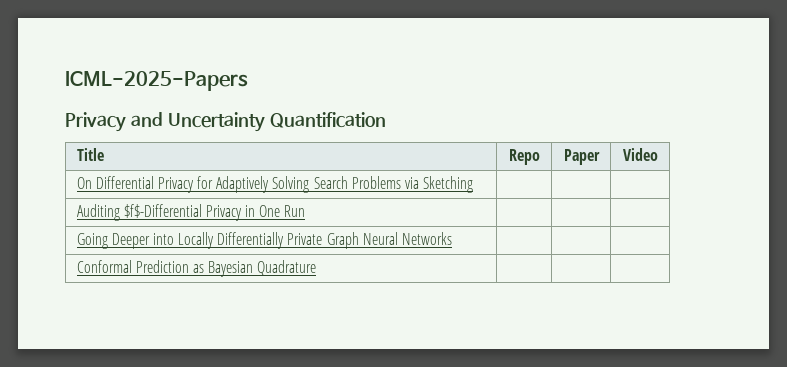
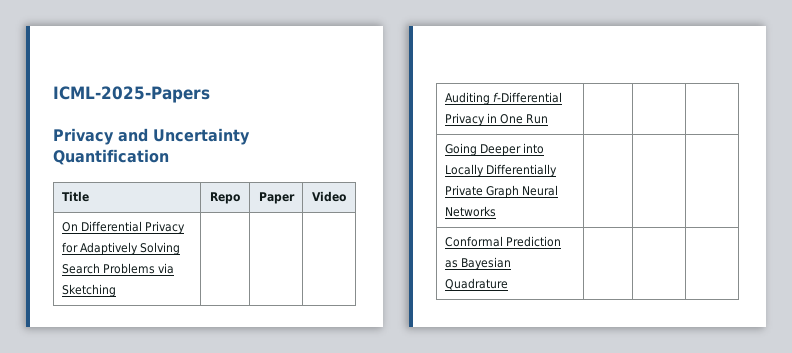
[123,204,202,218] $f$-Differential -> [492,92,562,103] f-Differential

